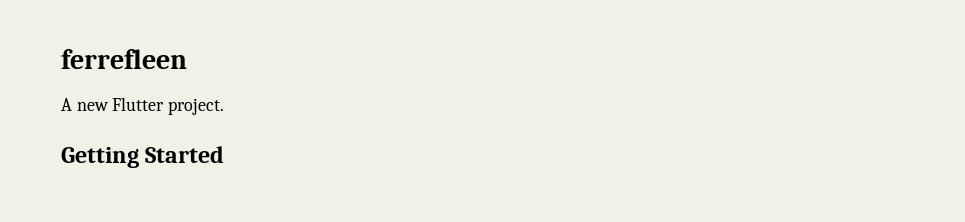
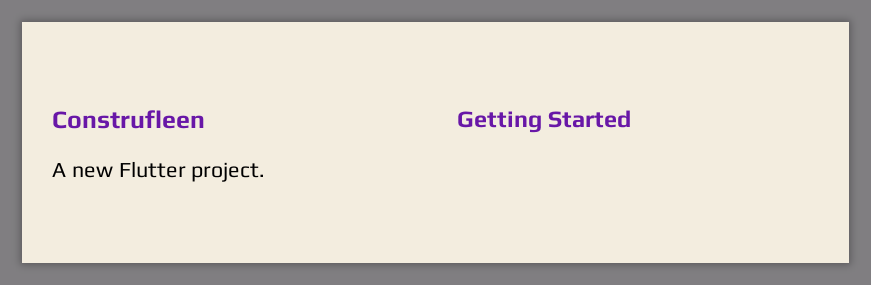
[61,49,187,69] ferrefleen -> [52,110,205,129] Construfleen

